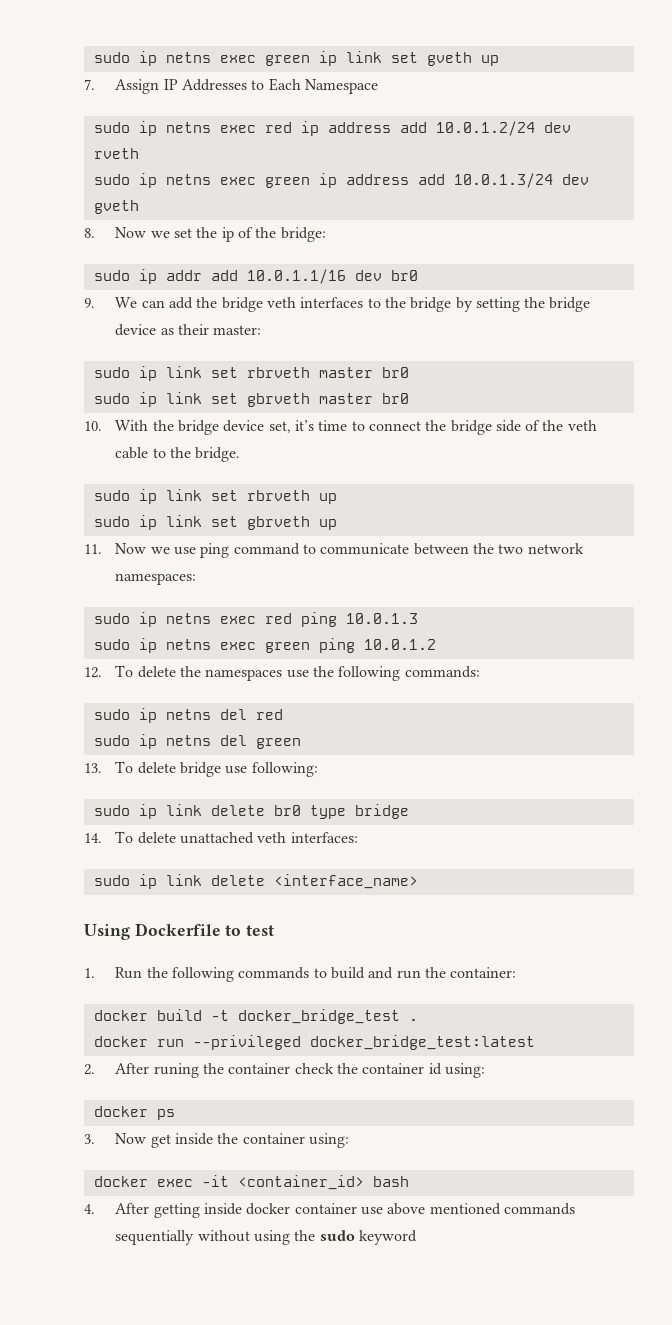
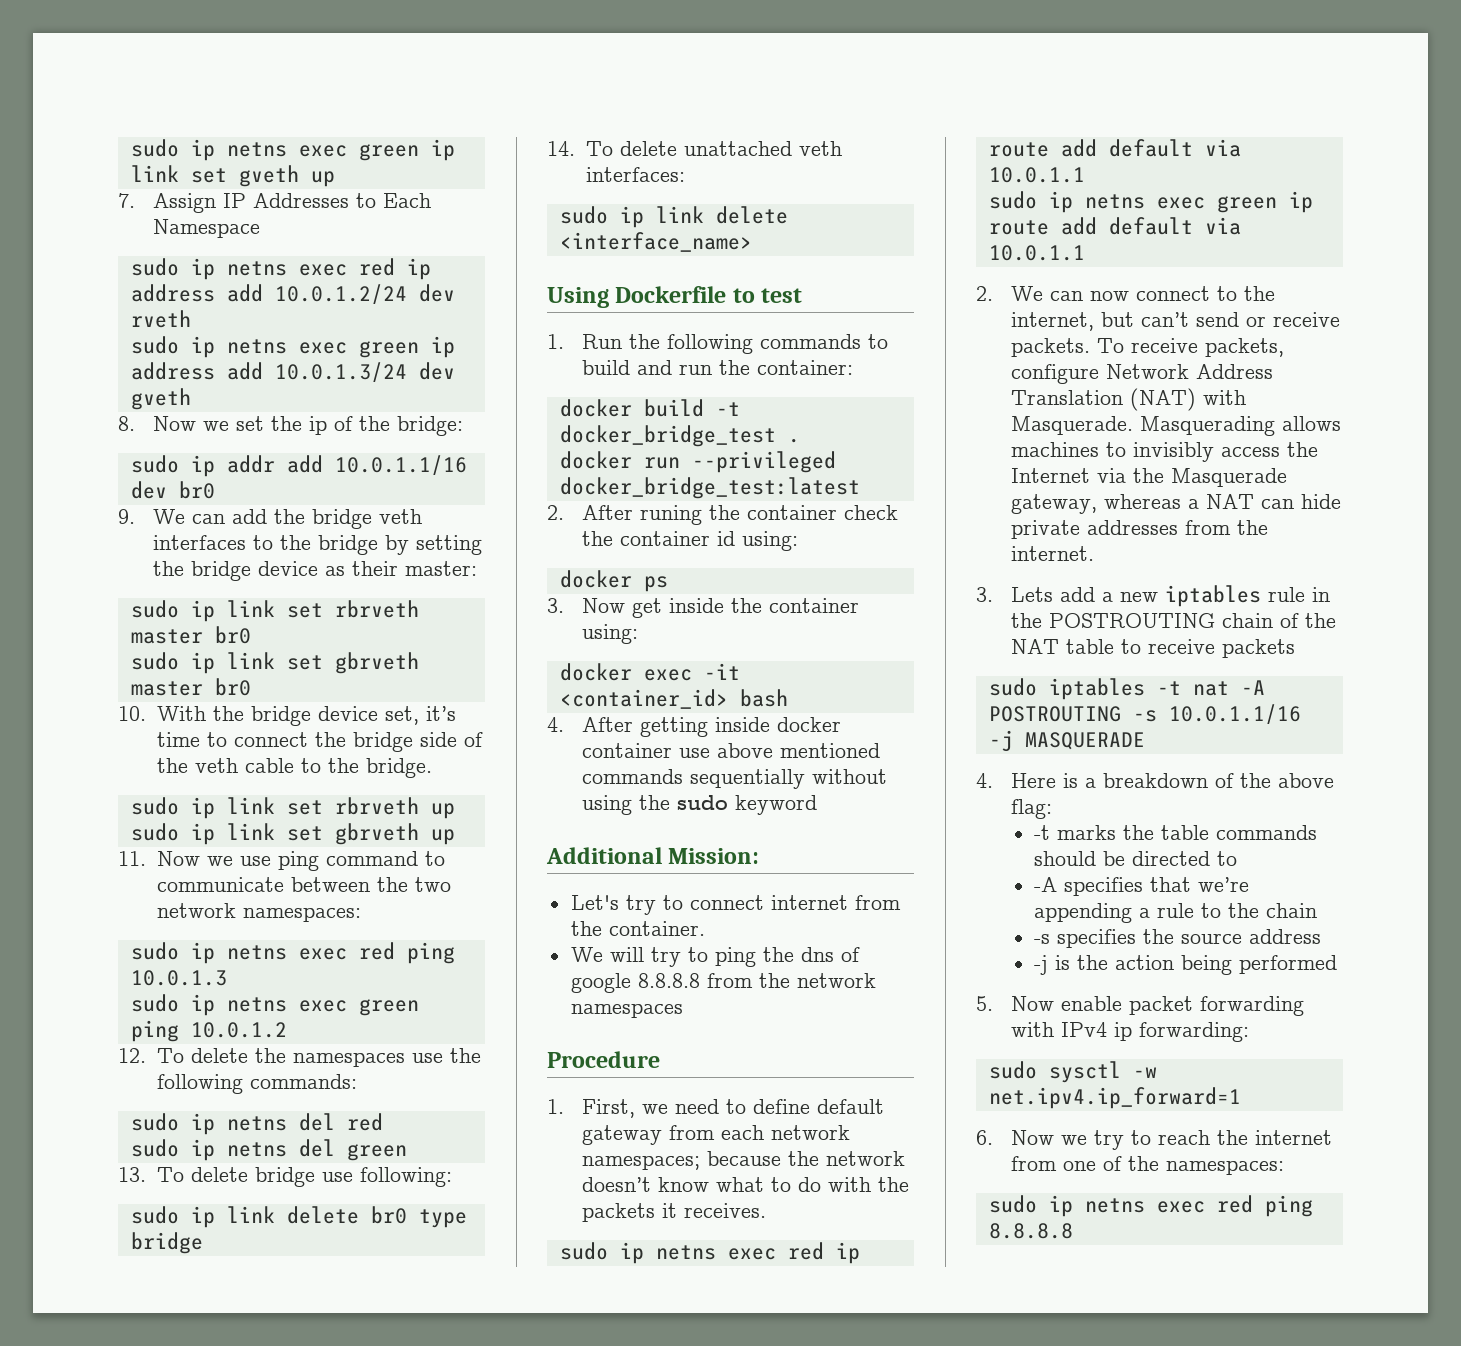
(417, 1237) none -> [546,847,760,864] [570,895,901,915] [570,921,705,936] [570,947,860,967] [570,973,876,993] [570,1003,683,1018] [547,1051,660,1068] [547,1099,884,1118] [581,1125,850,1145] [581,1151,905,1170] [581,1177,909,1192] [581,1203,766,1222] [559,1242,860,1264] [988,139,1241,157] [988,167,1085,183] [988,191,1313,213] [988,217,1241,235] [988,245,1085,261] [976,286,1275,301] [1010,312,1340,331] [1010,338,1284,357] [1010,364,1273,384] [1010,388,1246,411] [1010,416,1341,436] [1010,442,1318,462] [1010,468,1287,487] [1010,494,1341,514] [1010,520,1268,539] [1010,546,1094,561] [976,585,1330,607] [1010,613,1336,628] [1010,639,1295,658] [988,678,1265,700] [988,704,1301,724] [988,730,1145,752] [976,773,1334,788] [1010,799,1052,819] [1034,825,1318,840] [1034,851,1238,866] [1034,877,1250,896] [1034,903,1318,923] [1034,929,1322,948] [1034,955,1338,975] [976,996,1304,1016] [1010,1022,1249,1042] [988,1061,1157,1083] [988,1087,1241,1109] [976,1130,1332,1150] [1010,1156,1284,1175] [988,1195,1313,1217] [988,1223,1073,1239] // Additional Mission: // Let's try to connect internet from the container. // We will try to ping the dns of google 8.8.8.8 from the network namespaces // Procedure // 1. First, we need to define default gateway from each network namespaces; because the network doesn’t know what to do with the packets it receives. // sudo ip netns exec red ip route add default via 10.0.1.1 // sudo ip netns exec green ip route add default via 10.0.1.1 // 2. We can now connect to the internet, but can’t send or receive packets. To receive packets, configure Network Address Translation (NAT) with Masquerade. Masquerading allows machines to invisibly access the Internet via the Masquerade gateway, whereas a NAT can hide private addresses from the internet. // 3. Lets add a new iptables rule in the POSTROUTING chain of the NAT table to receive packets // sudo iptables -t nat -A POSTROUTING -s 10.0.1.1/16 -j MASQUERADE // 4. Here is a breakdown of the above flag: // -t marks the table commands should be directed to // -A specifies that we’re appending a rule to the chain // -s specifies the source address // -j is the action being performed // 5. Now enable packet forwarding with IPv4 ip forwarding: // sudo sysctl -w net.ipv4.ip_forward=1 // 6. Now we try to reach the internet from one of the namespaces: // sudo ip netns exec red ping 8.8.8.8

